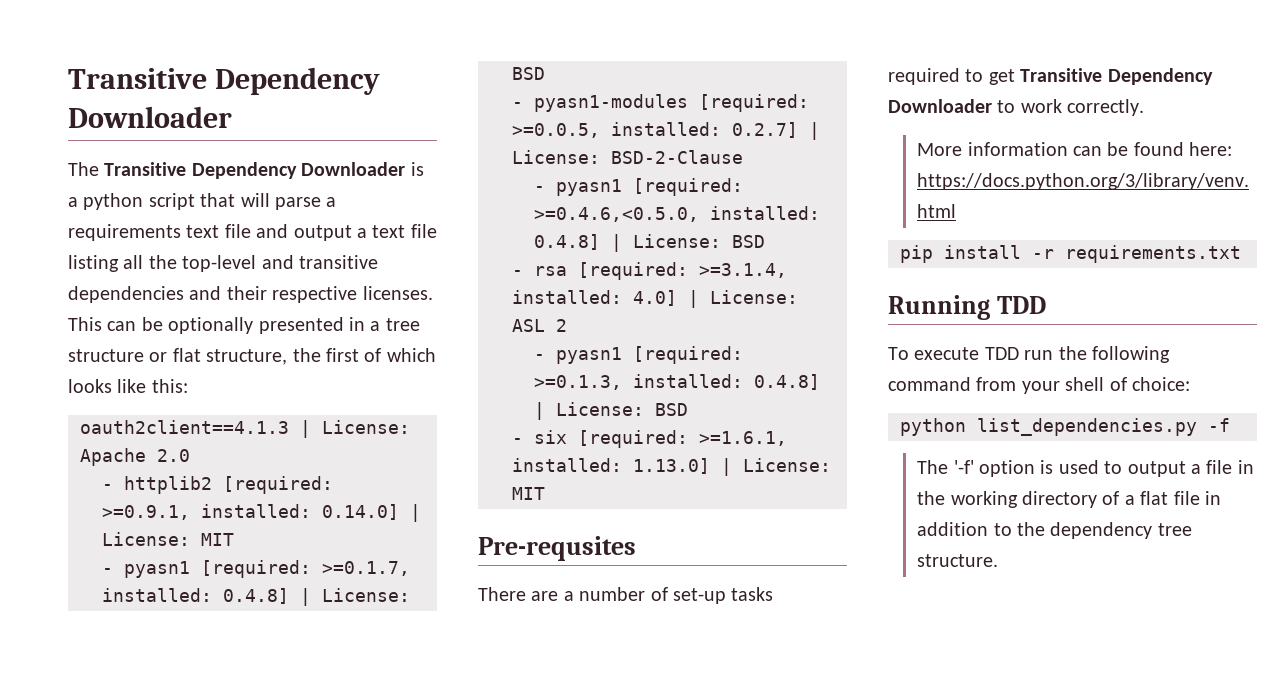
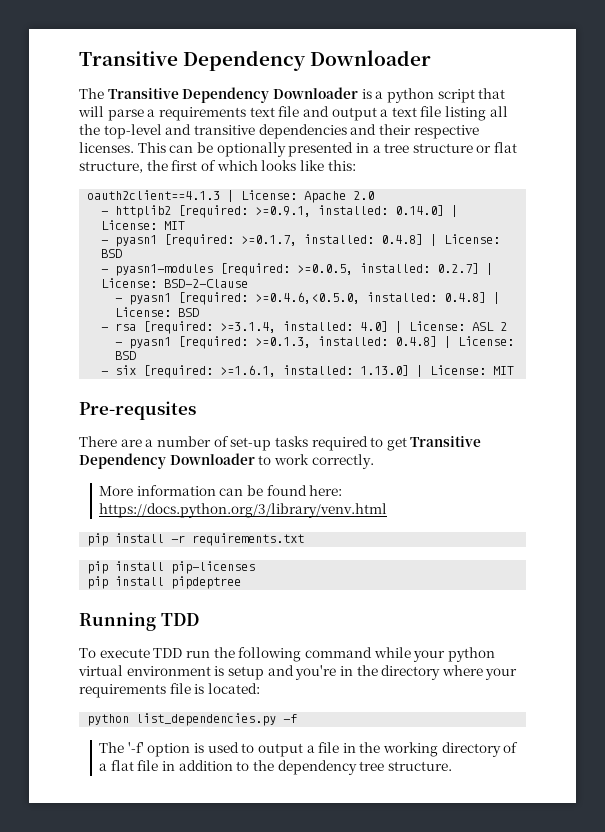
(1241, 254) none -> [87,561,256,574] [87,576,242,589] // pip install pip-licenses // pip install pipdeptree
[976,377,1190,394] from your shell of choice: -> [373,647,495,662] [78,665,518,680] [79,683,260,698] while your python virtual environment is setup and you're in the directory where your requirements file is located:

